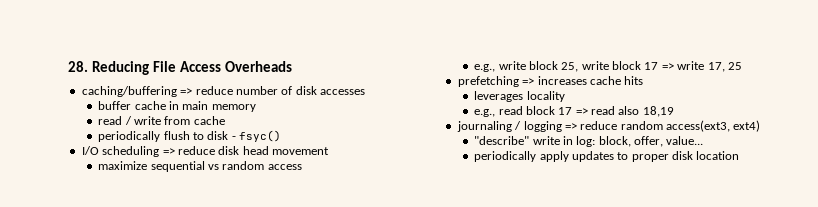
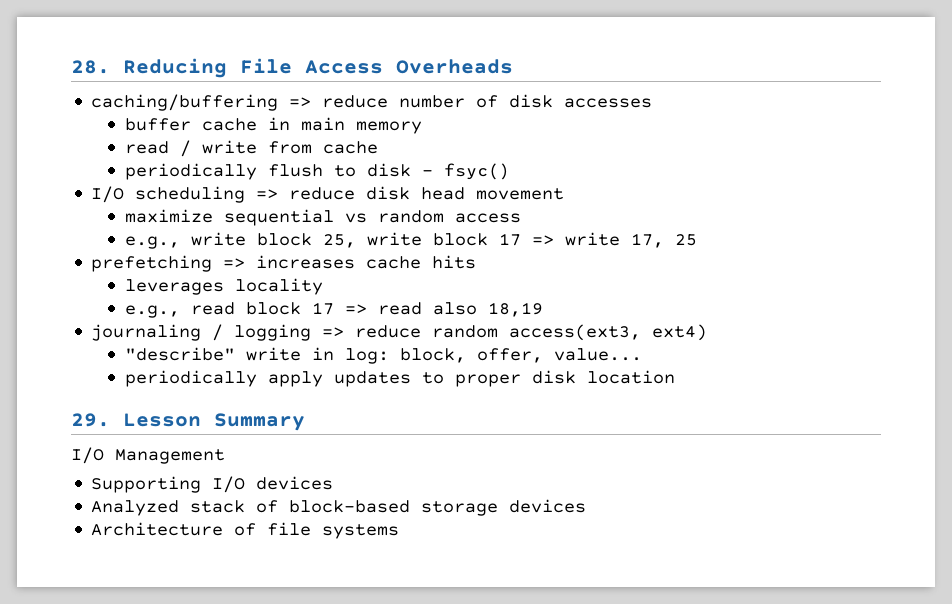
(740, 155) none -> [71,413,305,431] [71,447,225,464] [91,476,334,493] [91,499,587,516] [91,522,400,539] // 29. Lesson Summary // I/O Management // Supporting I/O devices // Analyzed stack of block-based storage devices // Architecture of file systems

